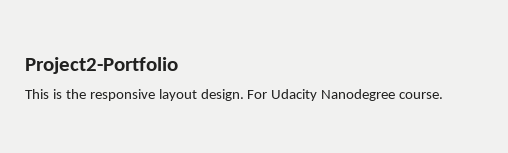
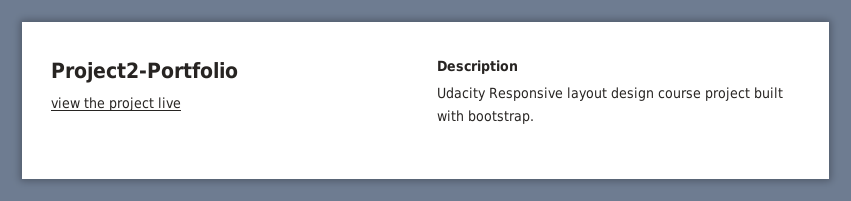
[25,89,444,101] This is the responsive layout design. For Udacity Nanodegree course. -> [51,97,181,111] [437,60,518,74] [437,87,783,101] [437,110,534,124] view the project live // Description // Udacity Responsive layout design course project built with bootstrap.

